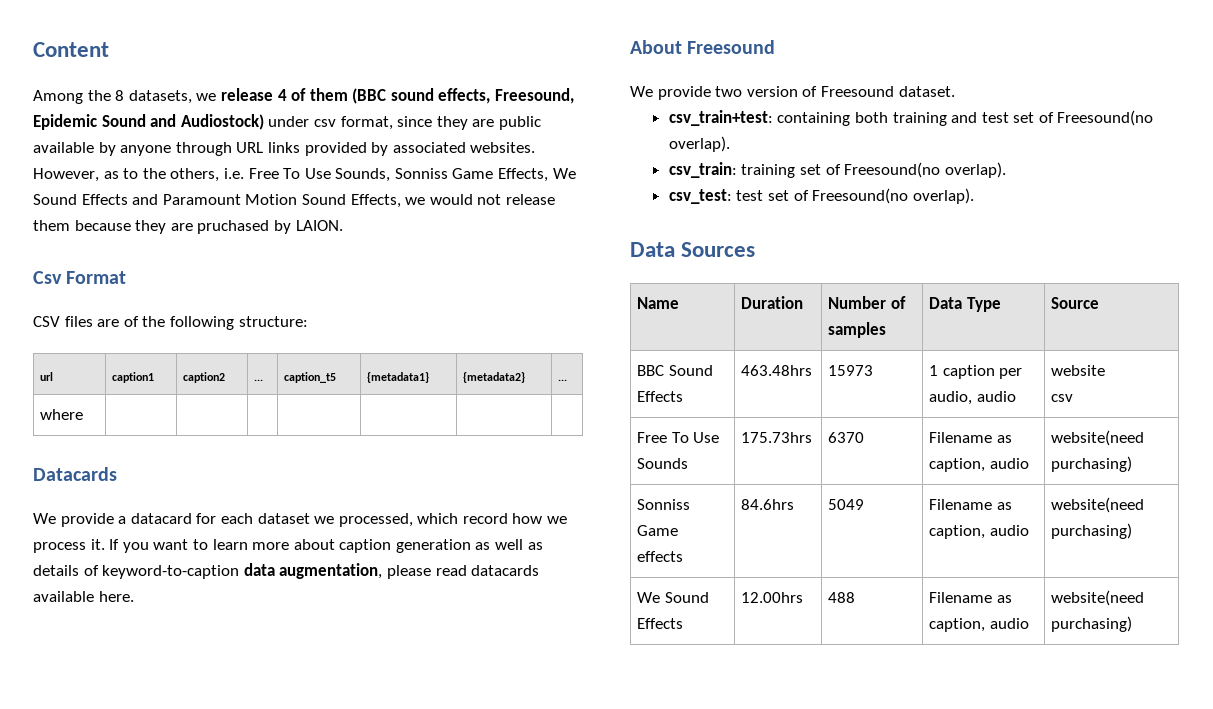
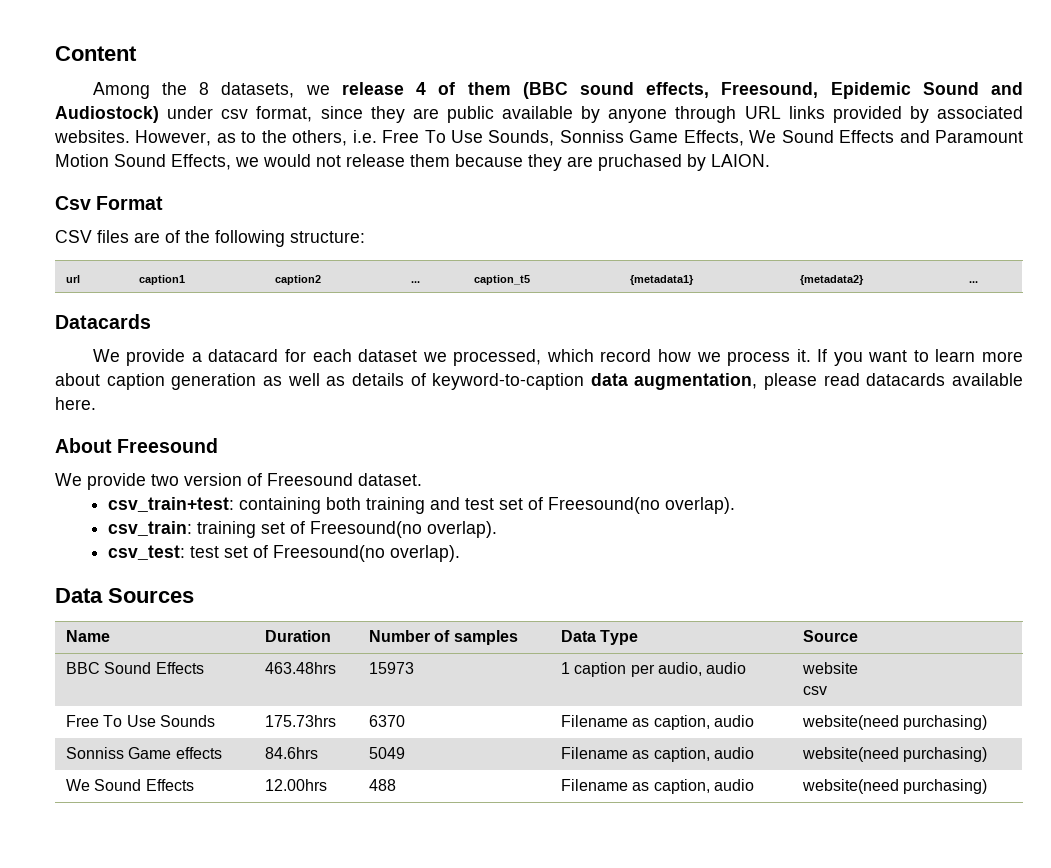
[40,409,84,420] // where | | | | | | | -> (979, 282) none

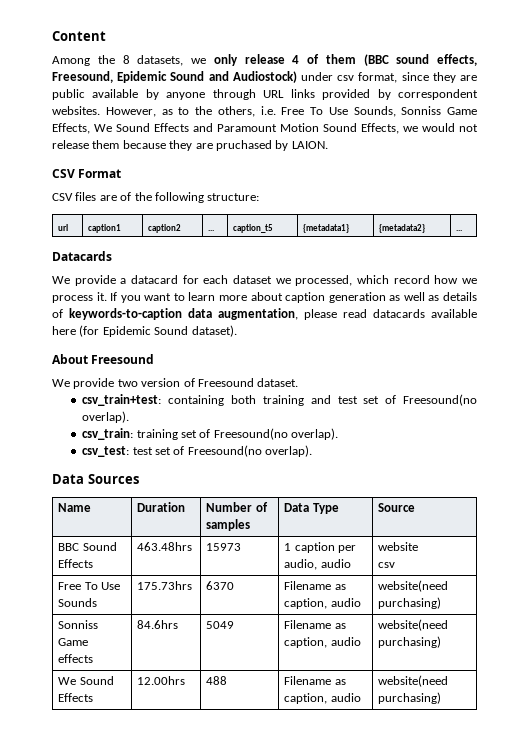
(330, 90) none -> [213,54,238,66] only
[937,106,1023,119] associated -> [398,89,479,100] correspondent
[55,196,91,210] Csv -> [52,169,75,178] CSV
[432,373,585,390] keyword-to-caption -> [69,308,182,320] keywords-to-caption
[55,397,96,410] here. -> [52,325,237,337] here (for Epidemic Sound dataset).

